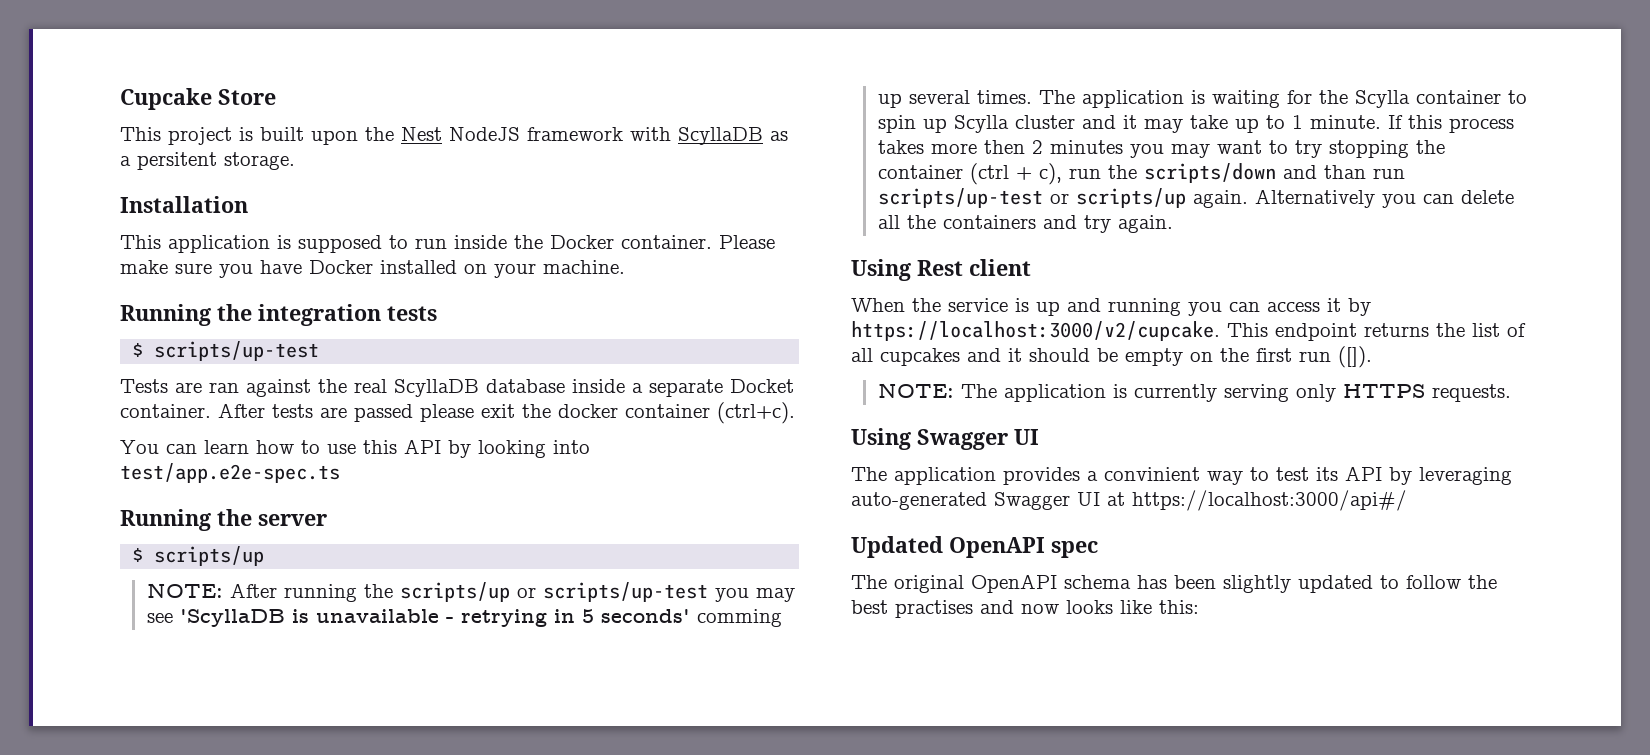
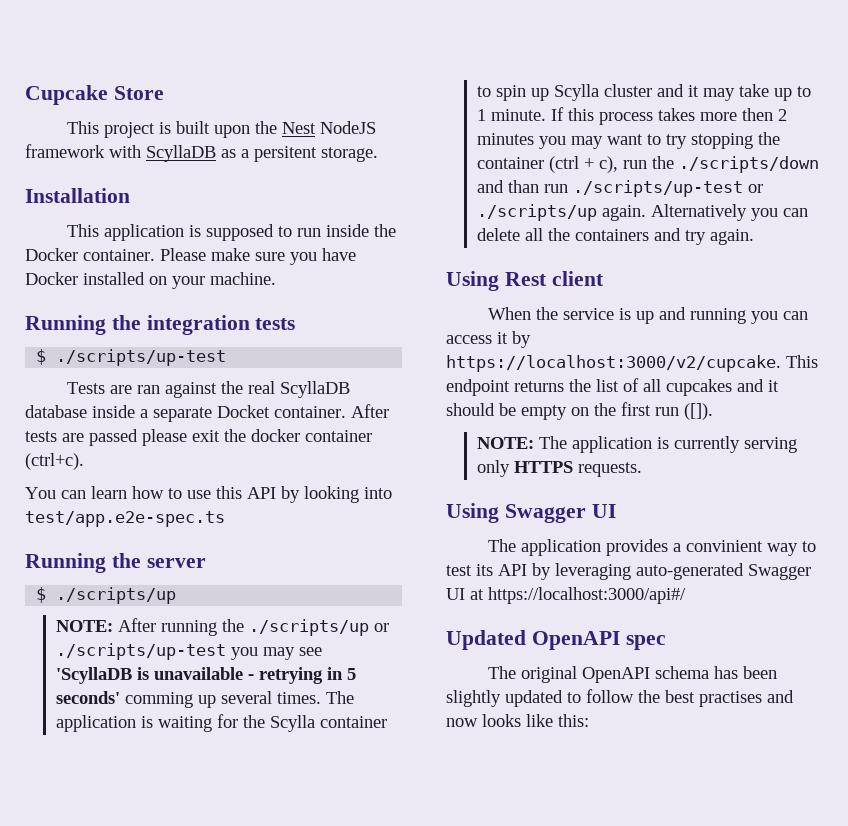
[154,341,320,361] scripts/up-test -> [56,349,227,366] ./scripts/up-test
[154,546,265,566] scripts/up -> [56,587,177,604] ./scripts/up
[399,582,708,602] scripts/up or scripts/up-test -> [249,619,390,636] [56,643,227,660] ./scripts/up or ./scripts/up-test
[1143,163,1276,183] scripts/down -> [679,156,820,173] ./scripts/down
[877,188,1186,208] scripts/up-test or scripts/up -> [573,180,764,197] [477,204,598,221] ./scripts/up-test or ./scripts/up

